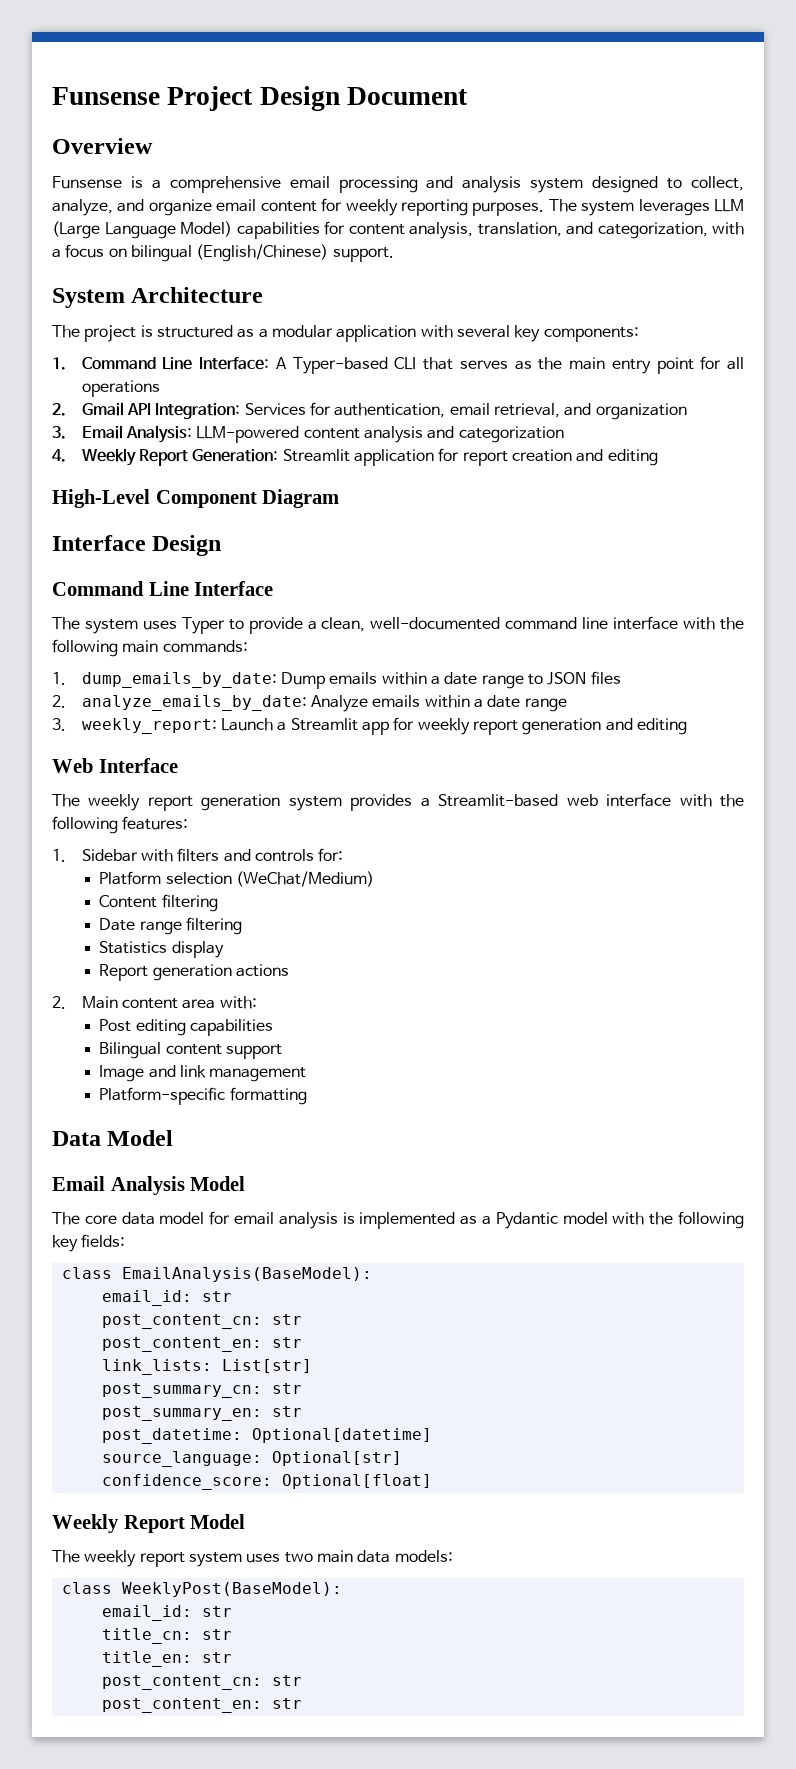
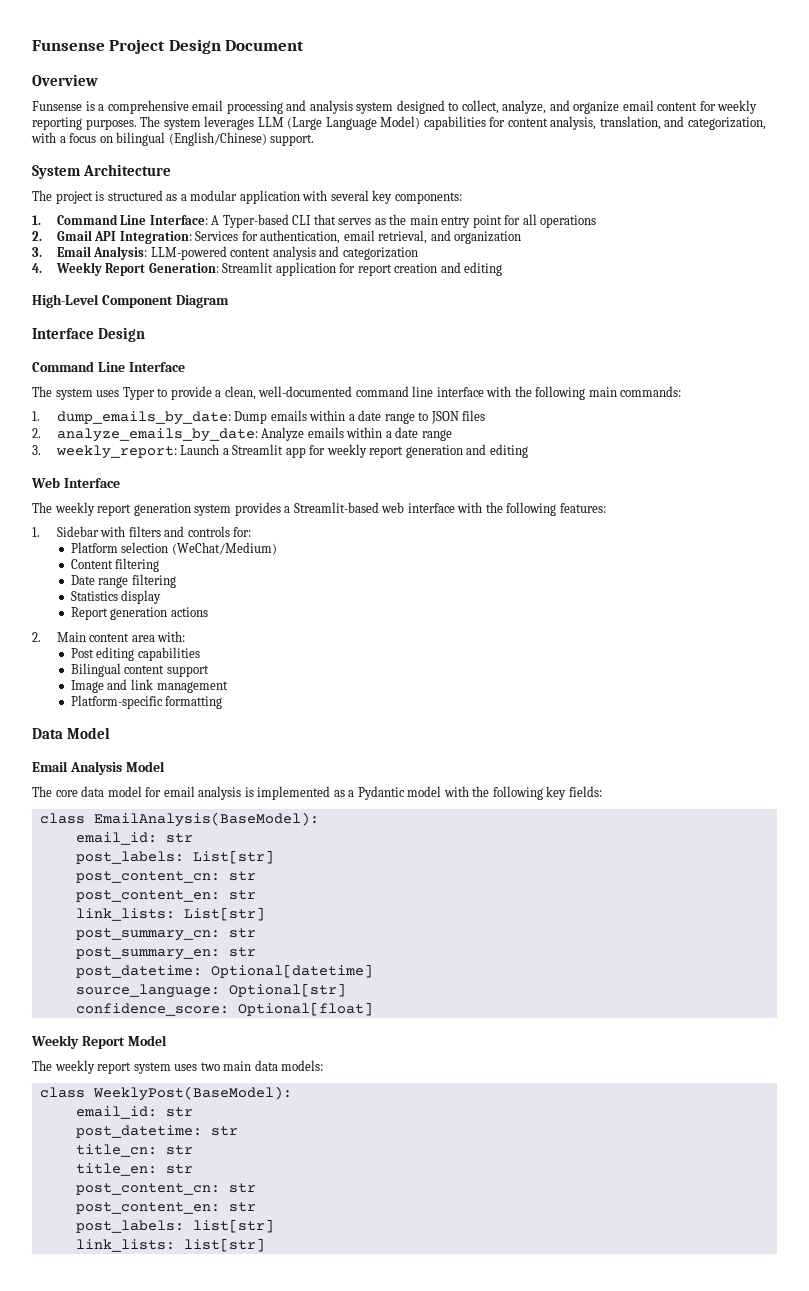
(232, 1296) none -> [75,850,274,864] // post_labels: List[str]
(232, 1611) none -> [75,1125,238,1138] // post_datetime: str
(302, 1703) none -> [75,1219,274,1233] [75,1238,265,1252] // post_labels: list[str] // link_lists: list[str]

